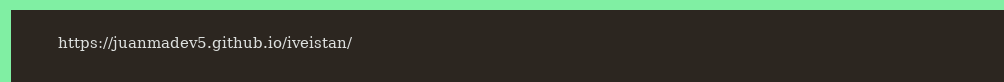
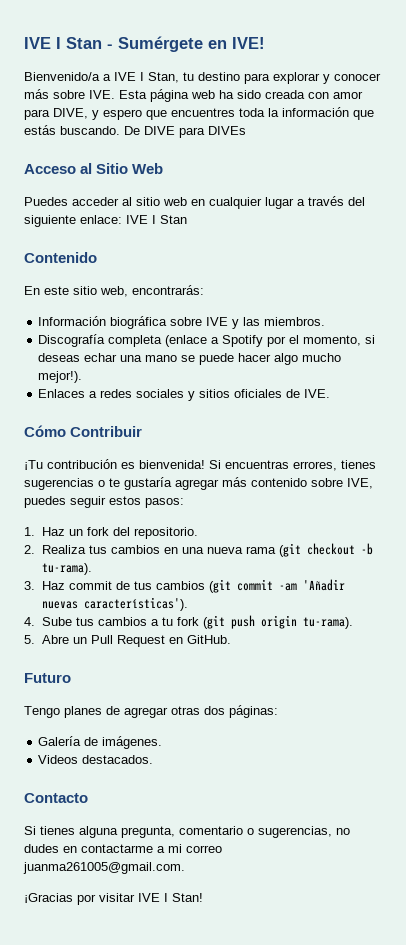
[58,36,353,51] https://juanmadev5.github.io/iveistan/ -> [24,36,265,52] [24,72,381,84] [24,89,363,102] [24,107,374,120] [24,125,246,138] [24,163,164,174] [24,196,365,209] [24,215,187,227] [24,252,97,263] [24,285,204,297] [38,316,326,329] [38,334,376,347] [38,353,342,365] [38,371,83,383] [38,389,331,401] [24,425,143,437] [24,459,376,471] [24,477,373,490] [24,496,184,508] [24,527,198,539] [24,543,373,557] [41,563,92,575] [24,579,345,593] [41,597,188,611] [24,615,353,629] [24,635,231,647] [24,673,71,683] [24,705,278,718] [38,736,163,749] [38,755,154,764] [24,793,88,803] [24,826,350,838] [24,844,222,853] [23,862,185,874] [24,893,203,905] IVE I Stan - Sumérgete en IVE! // Bienvenido/a a IVE I Stan, tu destino para explorar y conocer más sobre IVE. Esta página web ha sido creada con amor para DIVE, y espero que encuentres toda la información que estás buscando. De DIVE para DIVEs // Acceso al Sitio Web // Puedes acceder al sitio web en cualquier lugar a través del siguiente enlace: IVE I Stan // Contenido // En este sitio web, encontrarás: // Información biográfica sobre IVE y las miembros. // Discografía completa (enlace a Spotify por el momento, si deseas echar una mano se puede hacer algo mucho mejor!). // Enlaces a redes sociales y sitios oficiales de IVE. // Cómo Contribuir // ¡Tu contribución es bienvenida! Si encuentras errores, tienes sugerencias o te gustaría agregar más contenido sobre IVE, puedes seguir estos pasos: // 1. Haz un fork del repositorio. // 2. Realiza tus cambios en una nueva rama (git checkout -b tu-rama). // 3. Haz commit de tus cambios (git commit -am 'Añadir nuevas características'). // 4. Sube tus cambios a tu fork (git push origin tu-rama). // 5. Abre un Pull Request en GitHub. // Futuro // Tengo planes de agregar otras dos páginas: // Galería de imágenes. // Videos destacados. // Contacto // Si tienes alguna pregunta, comentario o sugerencias, no dudes en contactarme a mi correo juanma261005@gmail.com. // ¡Gracias por visitar IVE I Stan!

